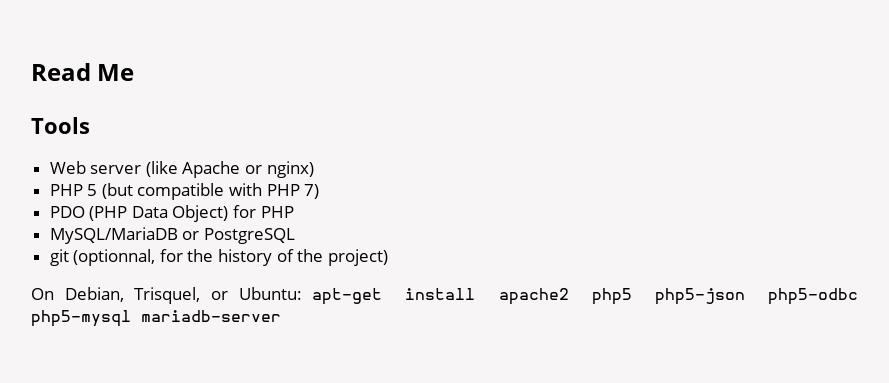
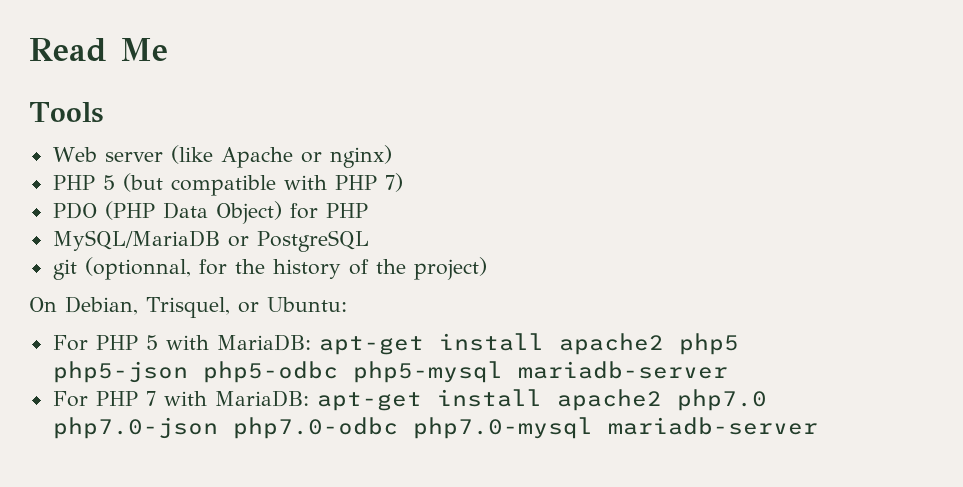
(302, 293) none -> [52,334,311,351] // For PHP 5 with MariaDB:
(281, 316) none -> [52,389,767,411] [52,417,818,439] // For PHP 7 with MariaDB: apt-get install apache2 php7.0 php7.0-json php7.0-odbc php7.0-mysql mariadb-server

